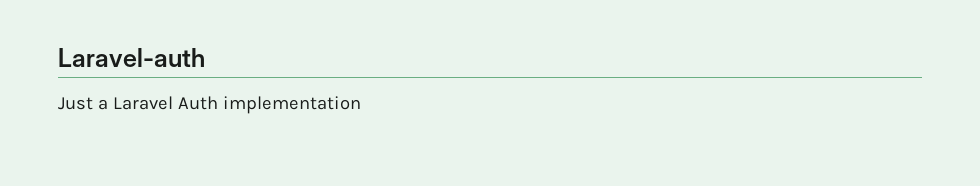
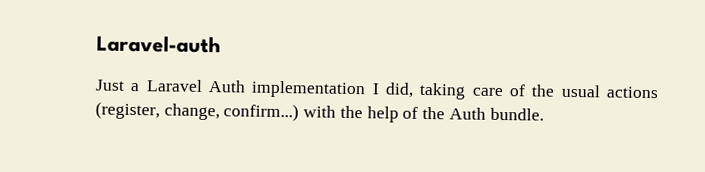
(361, 105) none -> [371,82,659,100] [95,101,544,123] I did, taking care of the usual actions (register, change, confirm...) with the help of the Auth bundle.

